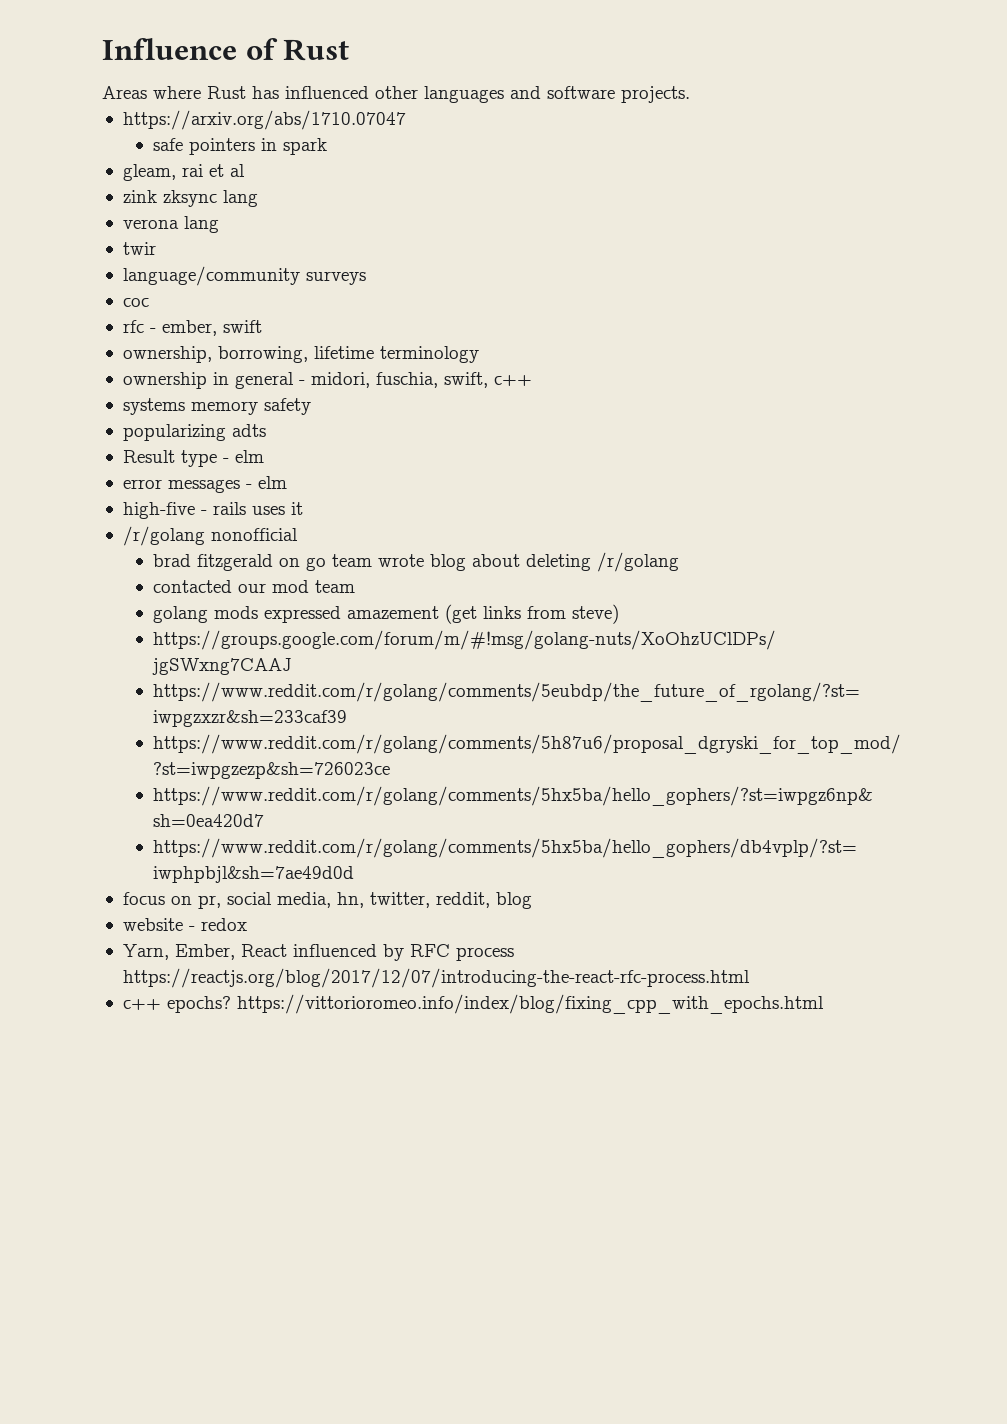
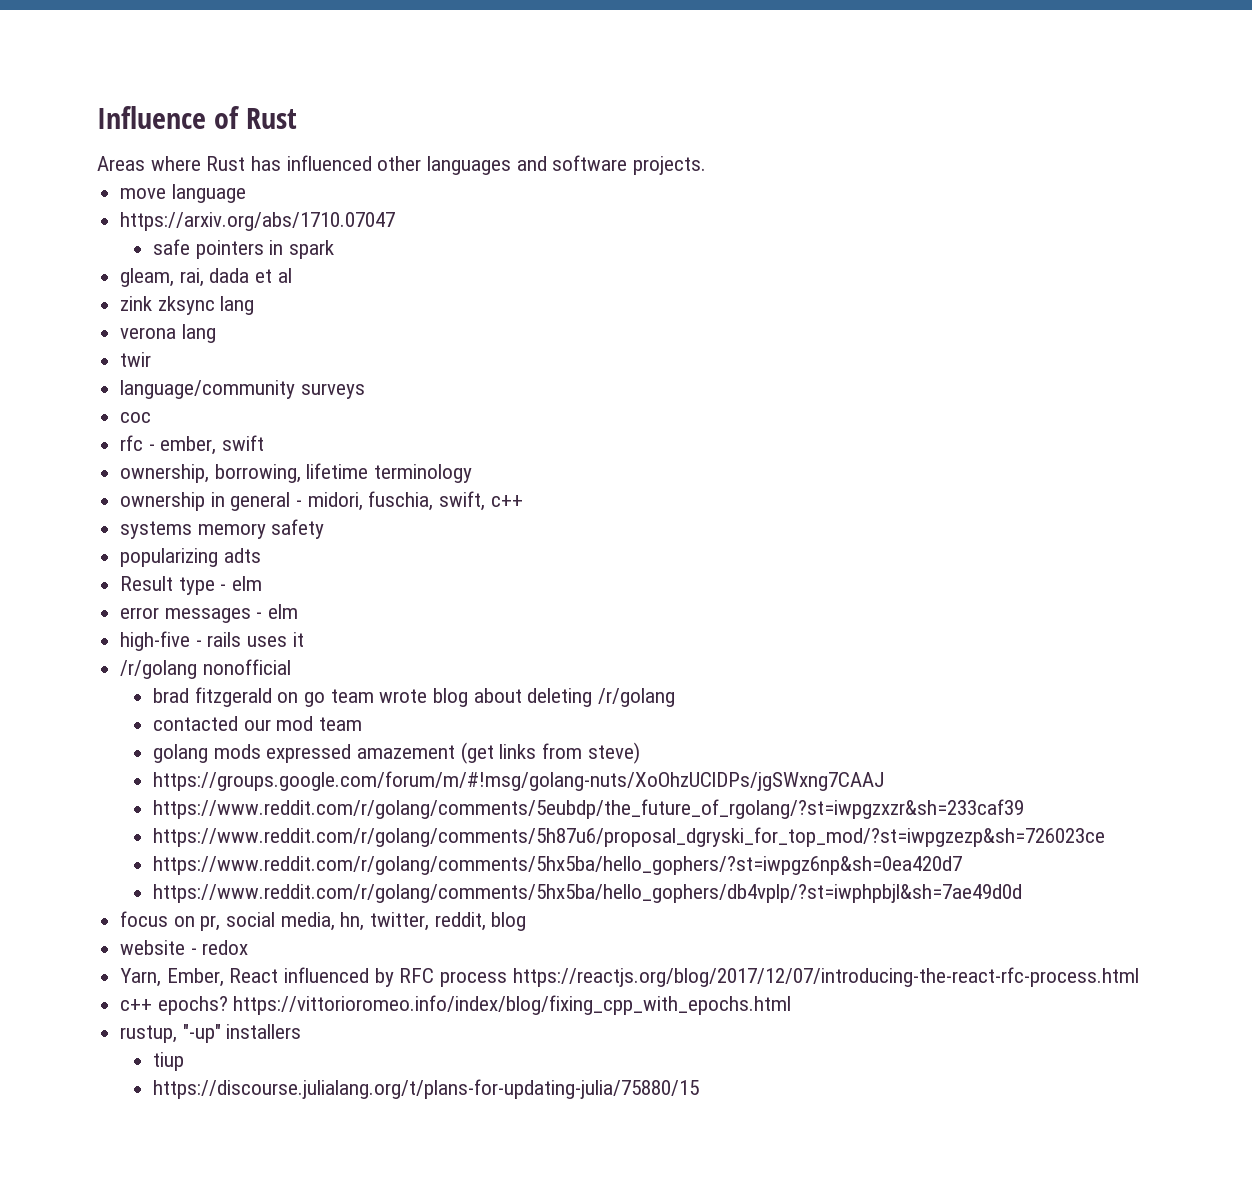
(690, 94) none -> [120,184,246,203] // move language
[181,164,203,177] rai -> [179,268,250,287] rai, dada
(824, 1004) none -> [120,1024,302,1043] [152,1052,184,1071] [152,1079,699,1099] // rustup, "-up" installers // tiup // https://discourse.julialang.org/t/plans-for-updating-julia/75880/15

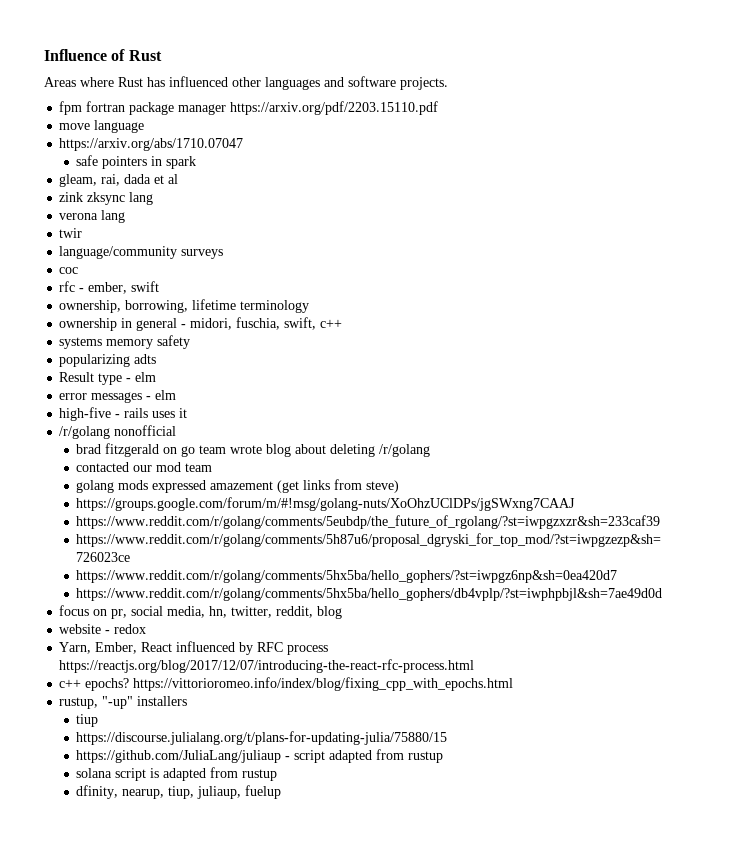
(707, 165) none -> [59,101,439,115] // fpm fortran package manager https://arxiv.org/pdf/2203.15110.pdf
(699, 1089) none -> [76,749,444,763] [76,767,278,781] [76,785,282,799] // https://github.com/JuliaLang/juliaup - script adapted from rustup // solana script is adapted from rustup // dfinity, nearup, tiup, juliaup, fuelup

